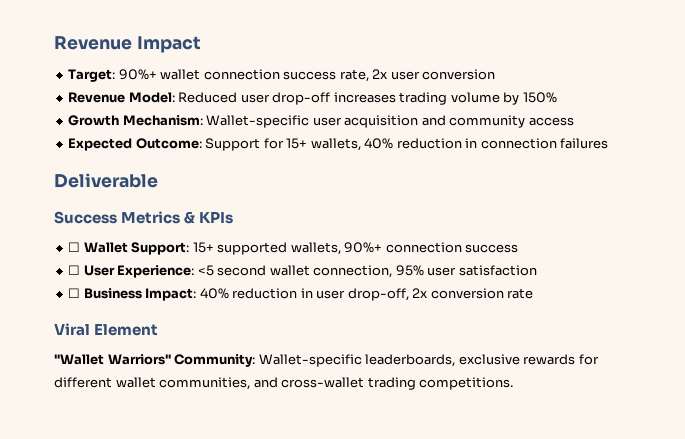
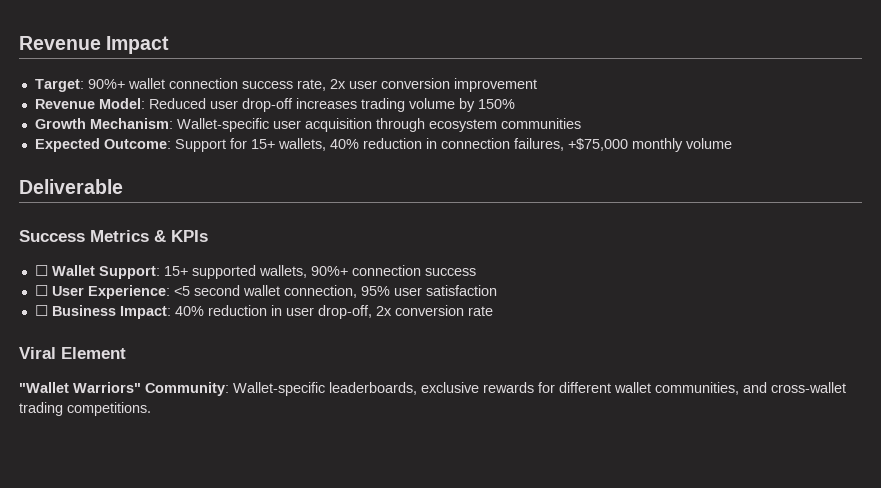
(496, 74) none -> [453,78,537,92] improvement
[421,115,574,128] and community access -> [375,118,581,132] through ecosystem communities
[560,138,609,149] failures -> [513,138,732,152] failures, +$75,000 monthly volume

